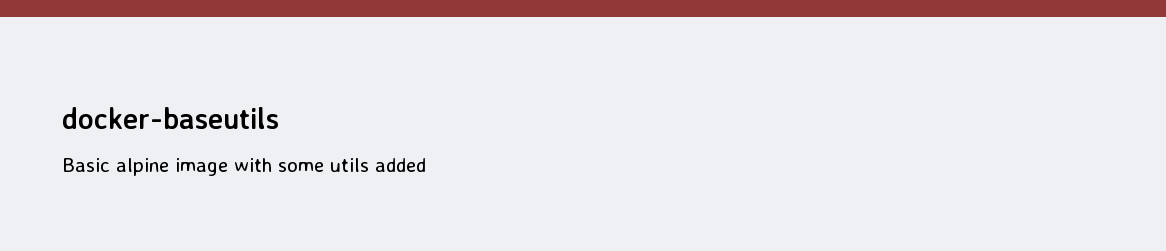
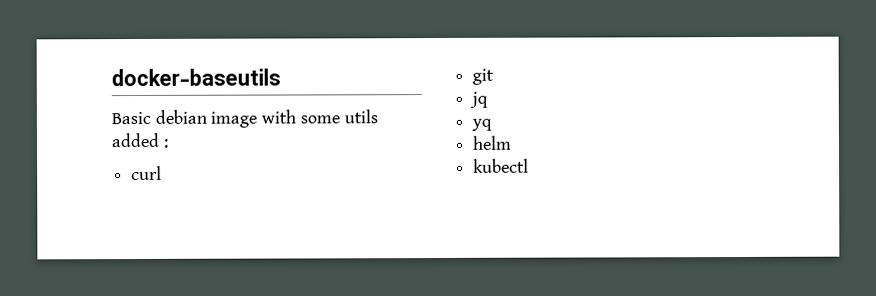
[116,158,169,176] alpine -> [154,109,207,124] debian
(426, 165) none -> [162,138,168,148] [131,165,163,181] [472,68,495,85] [469,91,489,108] [471,118,493,131] [472,135,513,150] [473,158,530,173] : // curl // git // jq // yq // helm // kubectl

